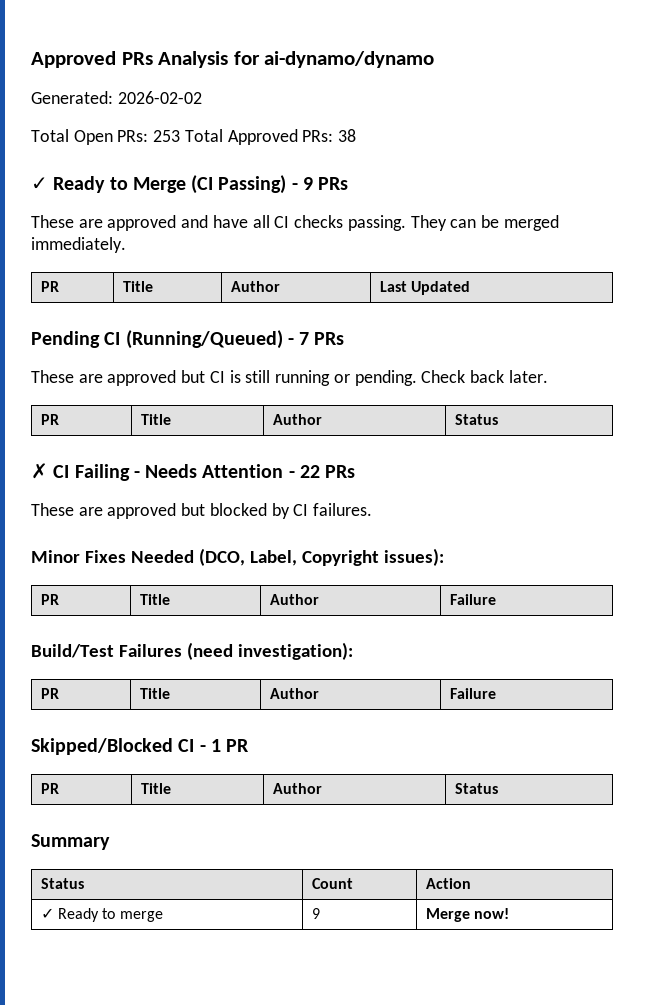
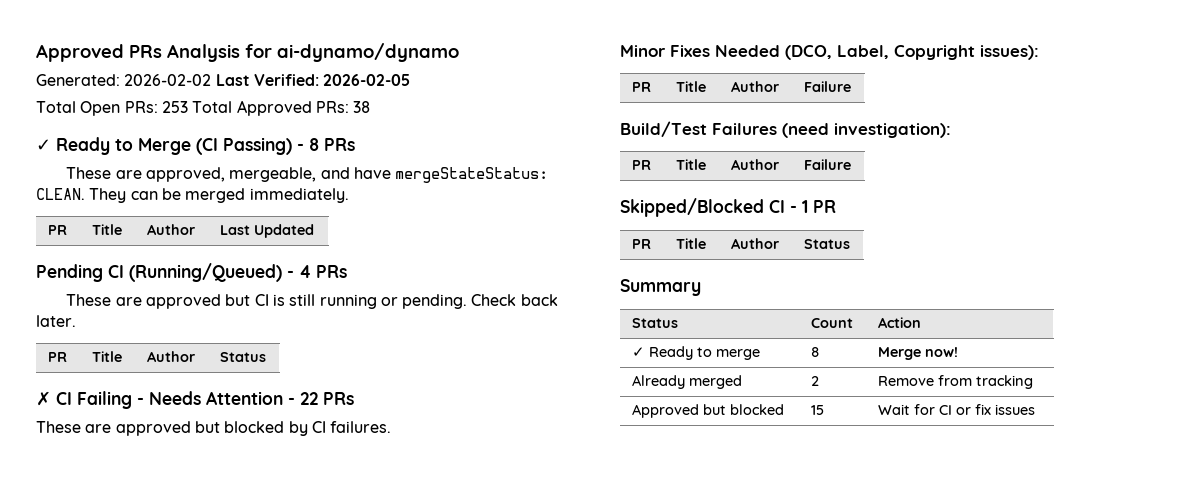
(202, 97) none -> [215,74,411,86] Last Verified: 2026-02-05
[302,177,349,190] [31,215,406,231] 9 PRs // These are approved and have all CI checks passing. -> [309,138,355,151] [66,167,549,183] [36,188,85,200] 8 PRs // These are approved, mergeable, and have mergeStateStatus: CLEAN.
[299,332,310,345] 7 -> [299,265,311,278] 4
[311,908,320,919] 9 -> [811,347,820,357] 8
(509, 913) none -> [632,375,743,389] [811,376,820,386] [878,375,1034,389] [632,404,785,418] [811,405,825,415] [878,404,1036,415] // Already merged | 2 | Remove from tracking // Approved but blocked | 15 | Wait for CI or fix issues

